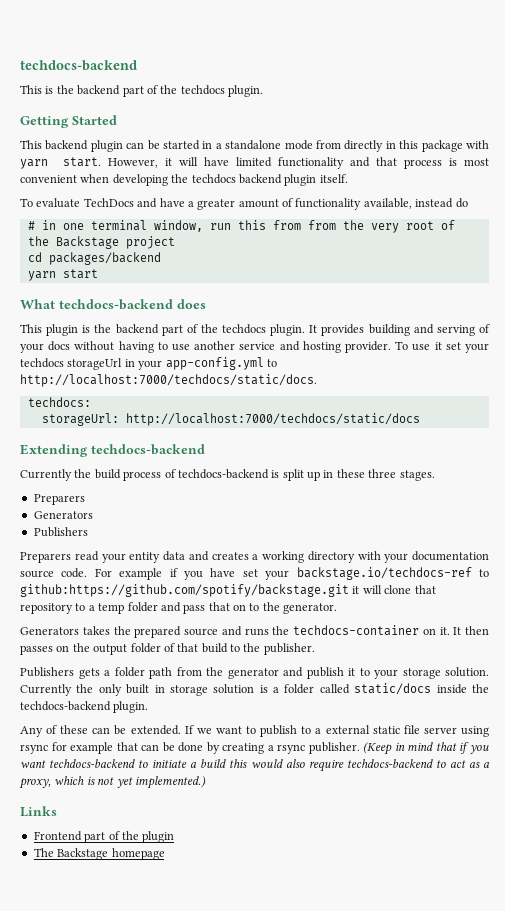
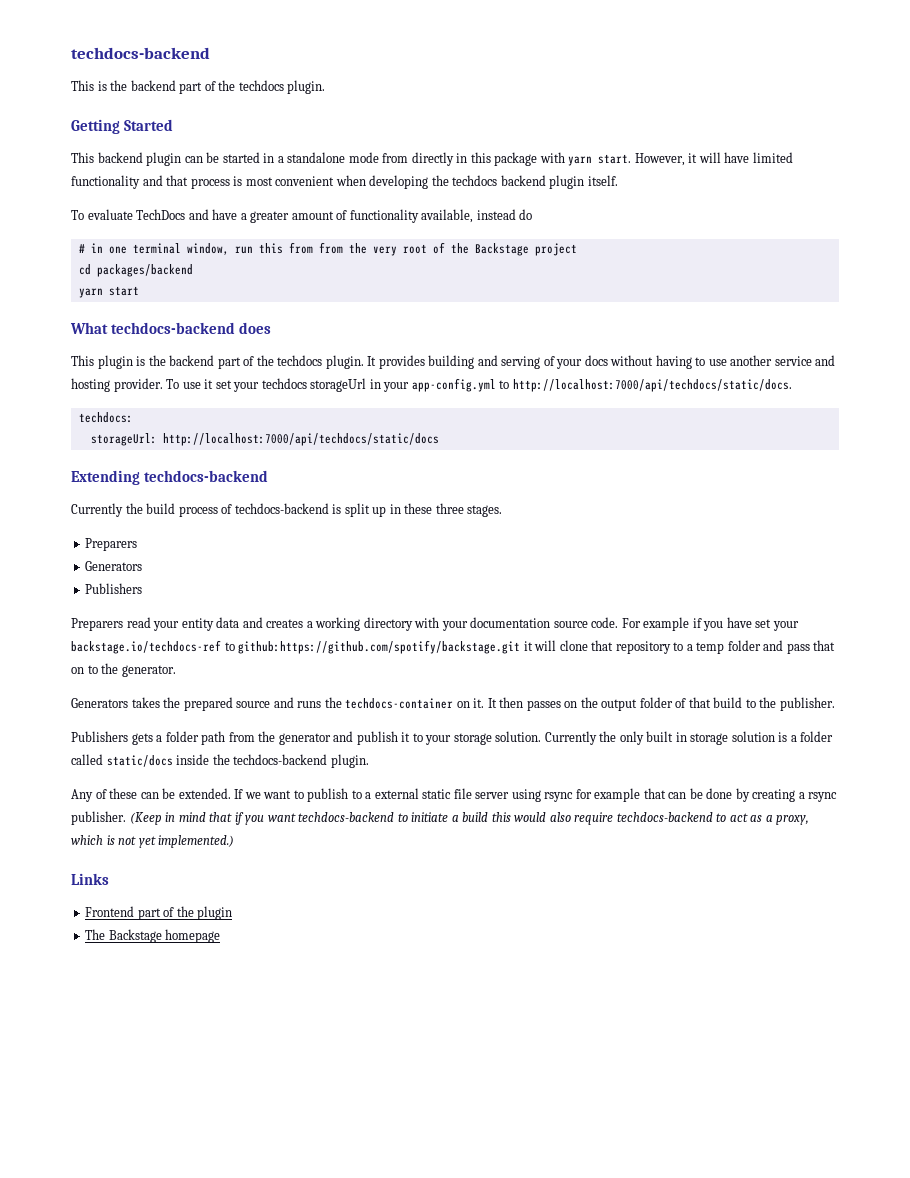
[20,374,317,387] http://localhost:7000/techdocs/static/docs. -> [512,379,792,392] http://localhost:7000/api/techdocs/static/docs.
[125,413,420,426] http://localhost:7000/techdocs/static/docs -> [162,433,439,446] http://localhost:7000/api/techdocs/static/docs

